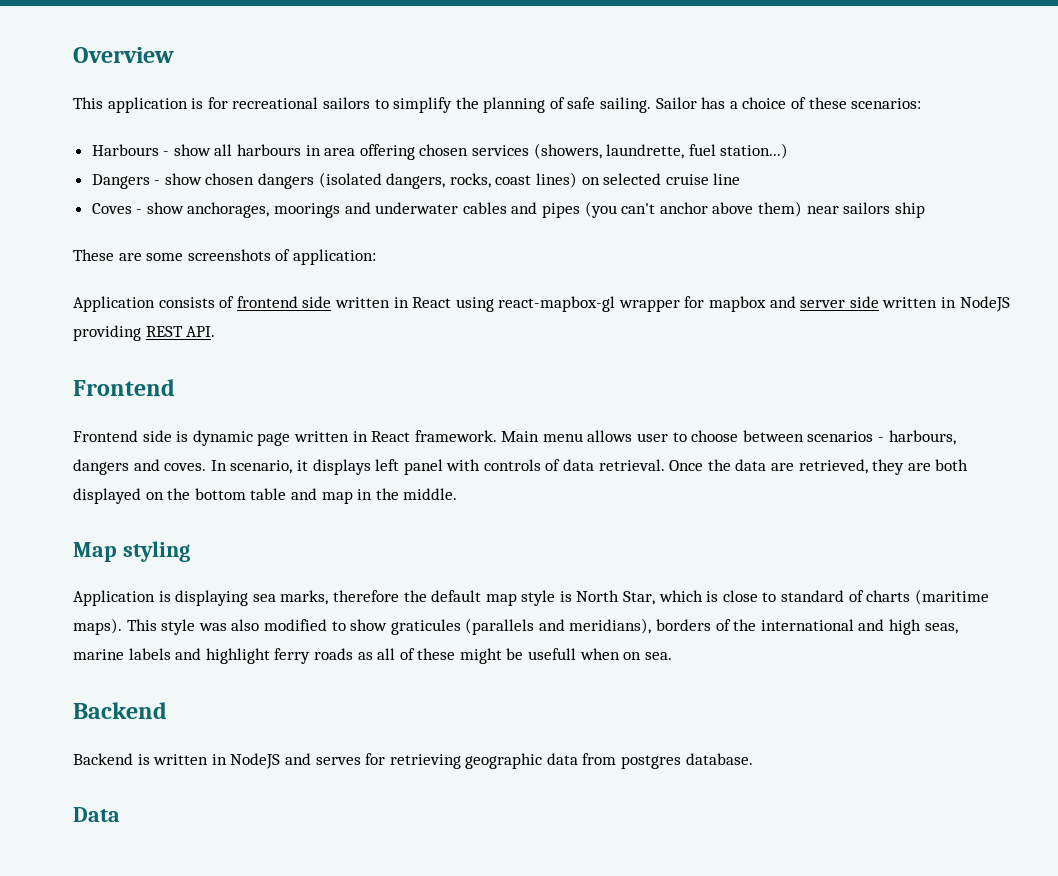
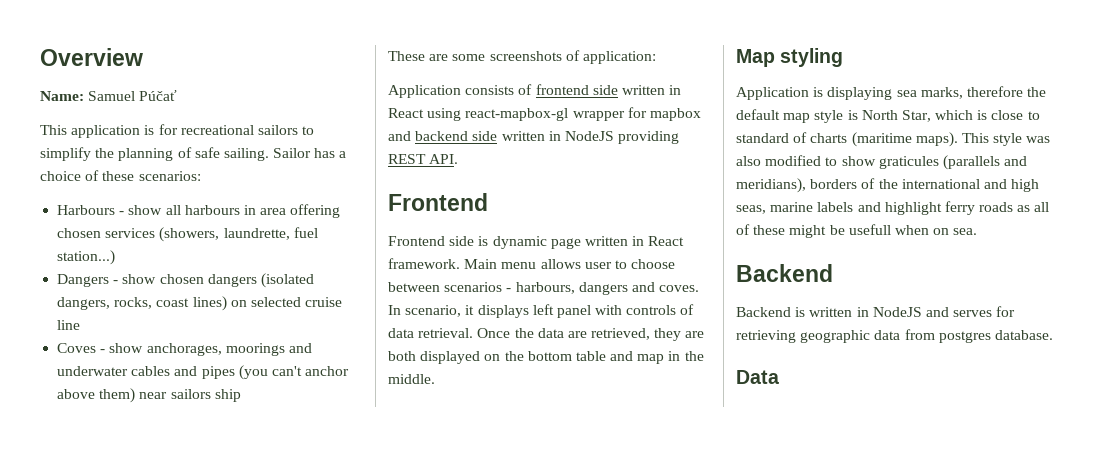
(174, 55) none -> [40,90,178,101] // Name: Samuel Púčať
[800,300,846,308] server -> [415,131,469,141] backend

